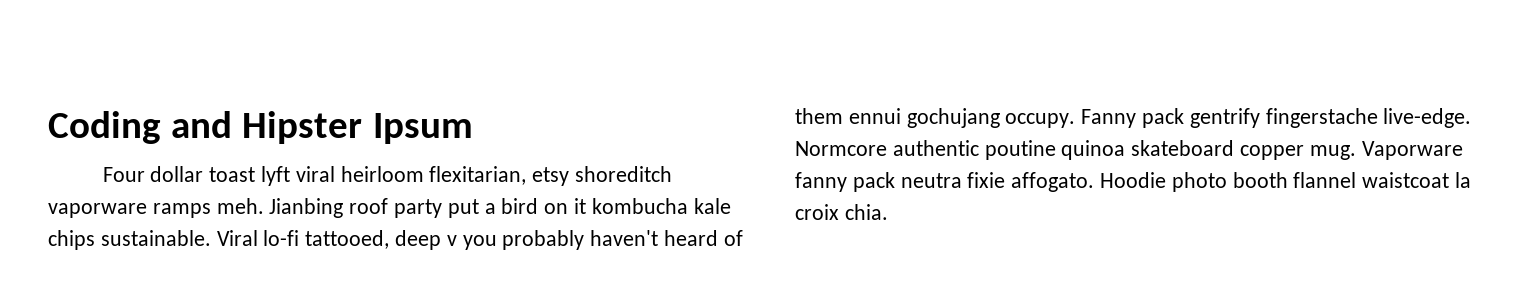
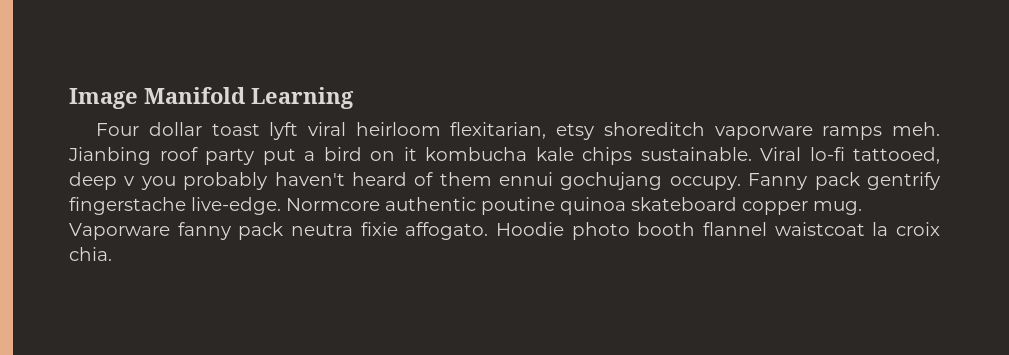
[48,111,473,144] Coding and Hipster Ipsum -> [69,87,354,109] Image Manifold Learning

